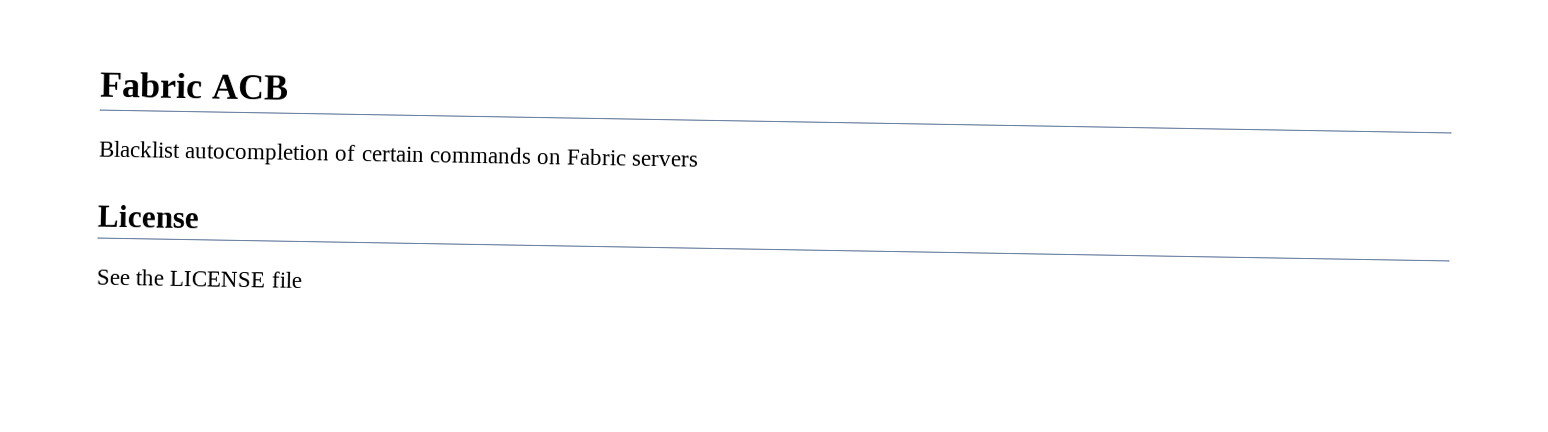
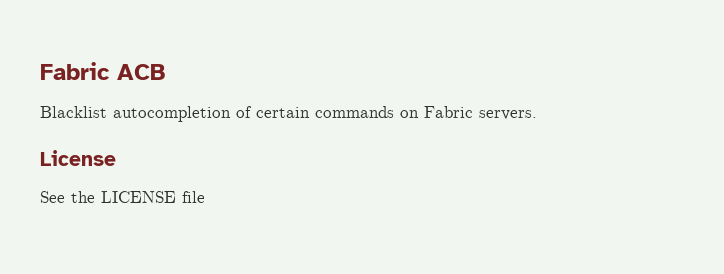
[631,154,700,167] servers -> [479,110,537,120] servers.

